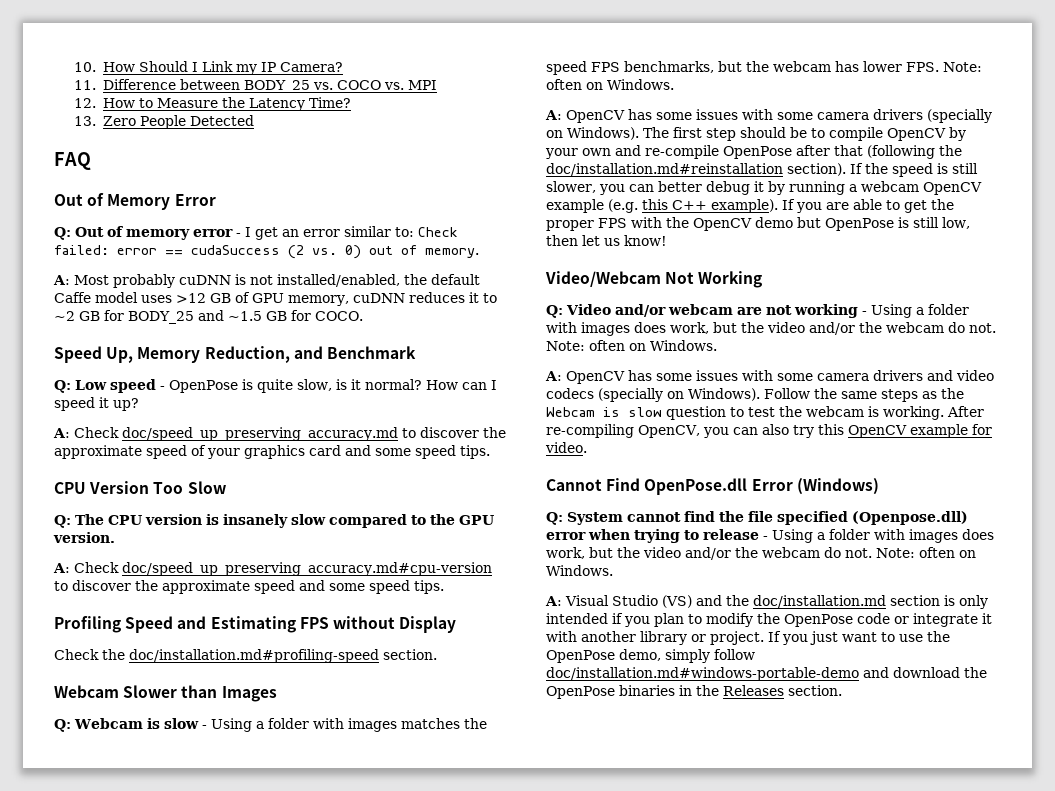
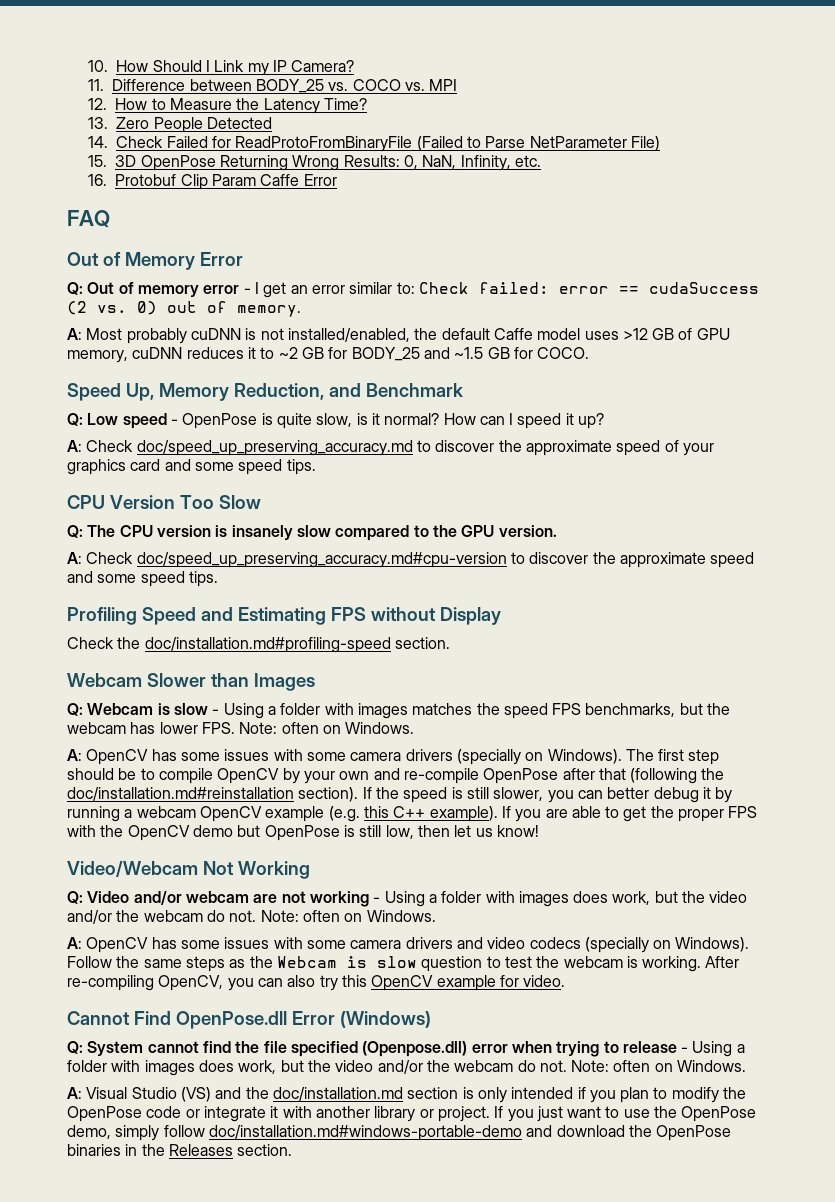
(255, 120) none -> [88,136,661,152] [88,155,542,171] [88,174,337,190] // 14. Check Failed for ReadProtoFromBinaryFile (Failed to Parse NetParameter File) // 15. 3D OpenPose Returning Wrong Results: 0, NaN, Infinity, etc. // 16. Protobuf Clip Param Caffe Error

